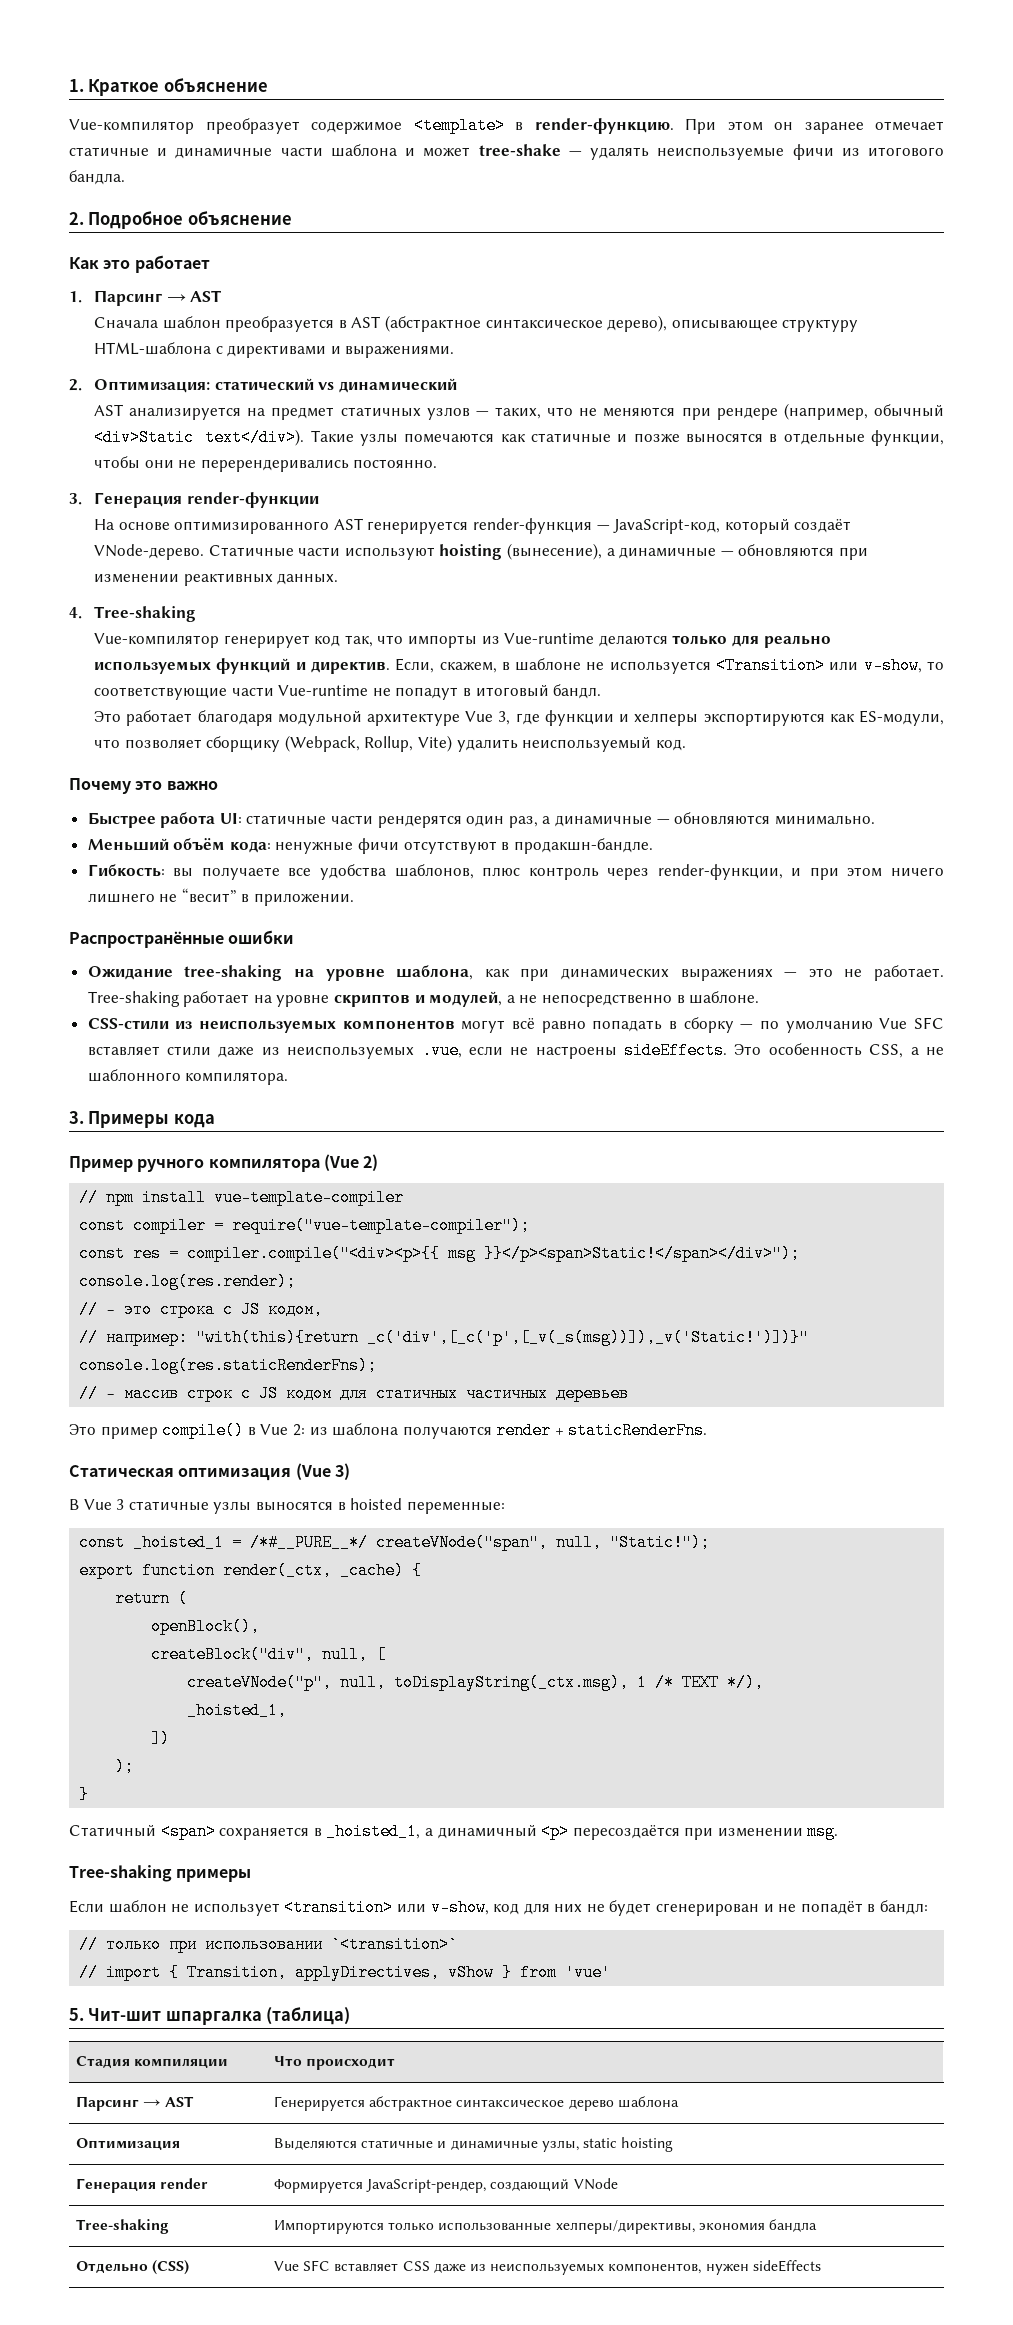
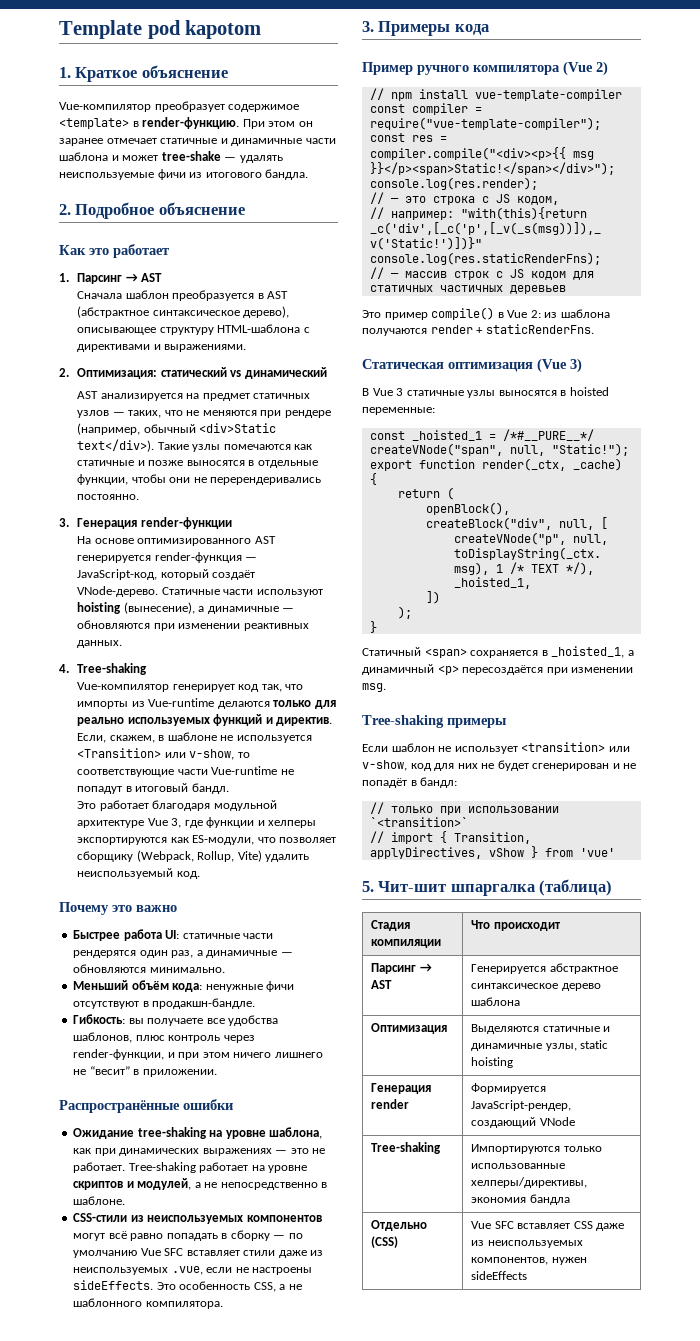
(69, 85) none -> [59,20,262,39] Template pod kapotom //

